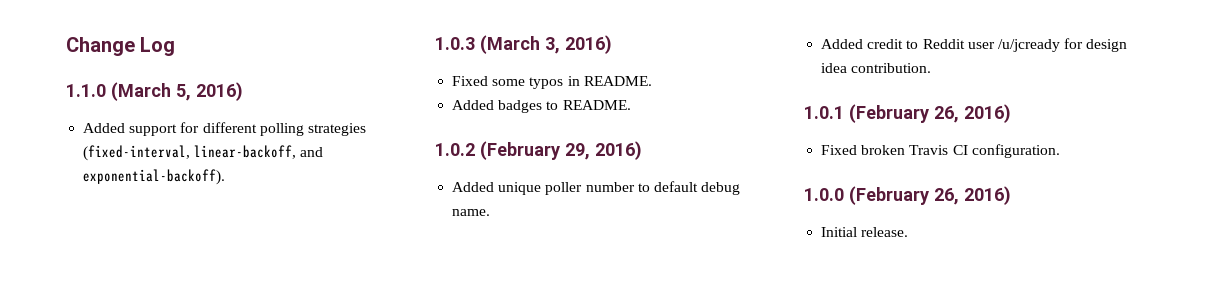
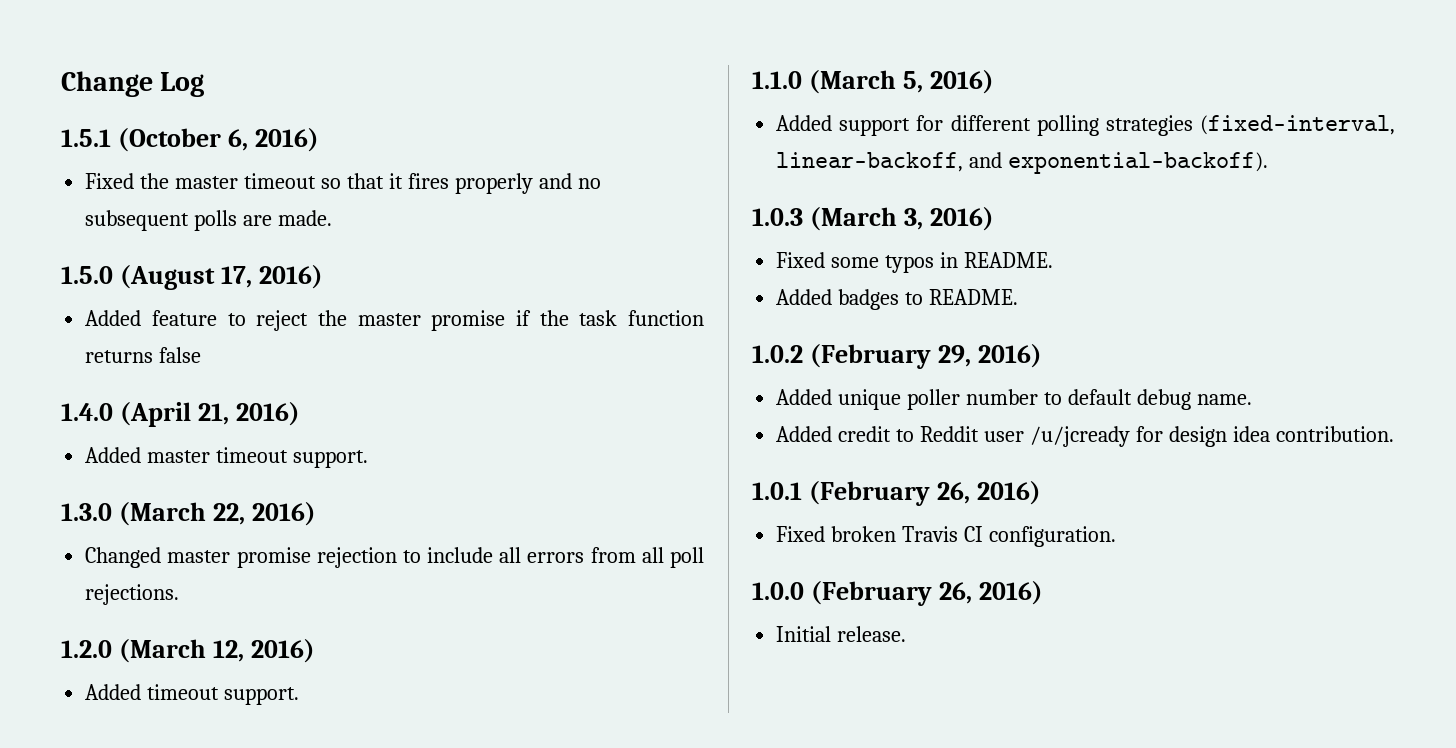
(176, 46) none -> [61,128,319,152] [85,173,601,194] [85,210,333,231] [61,265,323,290] [85,310,704,331] [85,347,202,363] [61,402,300,427] [85,447,369,468] [61,502,316,526] [85,547,704,568] [85,584,180,605] [61,639,315,663] [85,684,300,705] // 1.5.1 (October 6, 2016) // Fixed the master timeout so that it fires properly and no subsequent polls are made. // 1.5.0 (August 17, 2016) // Added feature to reject the master promise if the task function returns false // 1.4.0 (April 21, 2016) // Added master timeout support. // 1.3.0 (March 22, 2016) // Changed master promise rejection to include all errors from all poll rejections. // 1.2.0 (March 12, 2016) // Added timeout support.

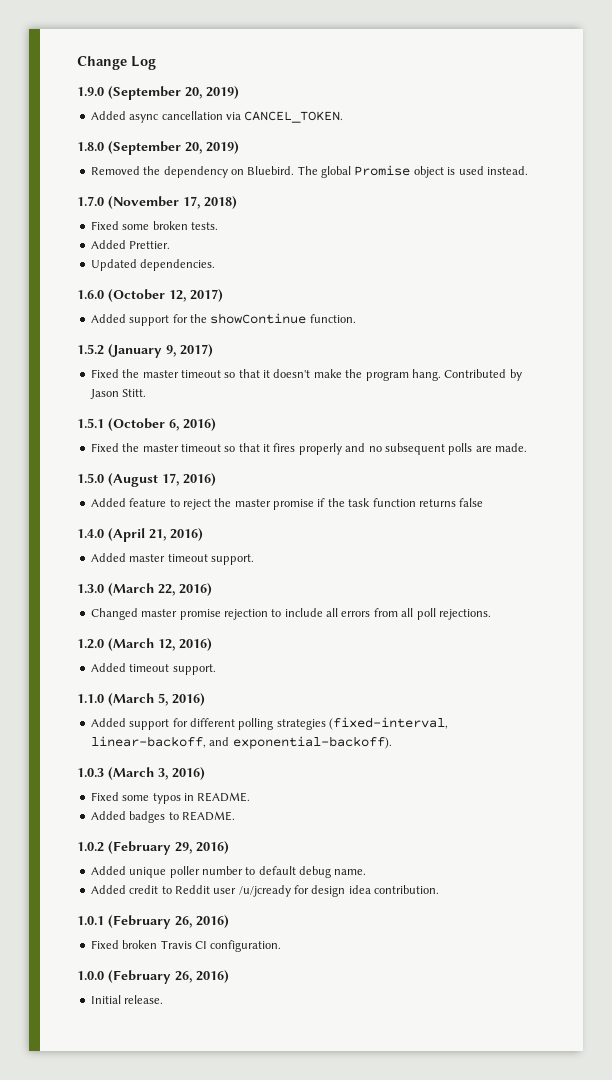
(205, 84) none -> [77,86,239,100] [90,111,344,123] [77,141,239,155] [90,165,528,178] [77,196,237,209] [90,221,218,230] [90,240,171,249] [90,259,216,271] [77,289,223,302] [90,313,356,326] [77,344,213,358] [90,369,522,381] [89,389,147,399] // 1.9.0 (September 20, 2019) // Added async cancellation via CANCEL_TOKEN. // 1.8.0 (September 20, 2019) // Removed the dependency on Bluebird. The global Promise object is used instead. // 1.7.0 (November 17, 2018) // Fixed some broken tests. // Added Prettier. // Updated dependencies. // 1.6.0 (October 12, 2017) // Added support for the showContinue function. // 1.5.2 (January 9, 2017) // Fixed the master timeout so that it doesn't make the program hang. Contributed by Jason Stitt.

